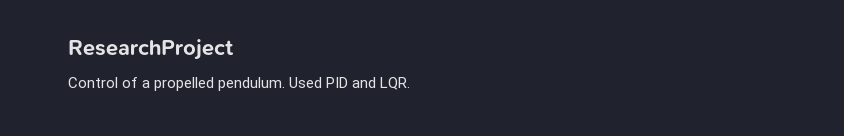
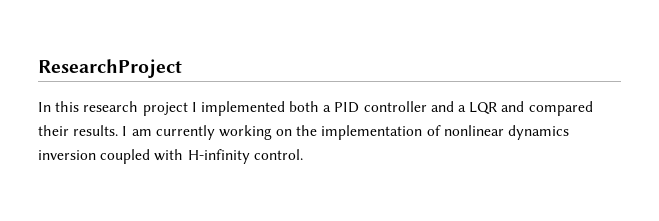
[68,77,411,91] Control of a propelled pendulum. Used PID and LQR. -> [38,101,593,116] [38,125,570,140] [38,149,303,164] In this research project I implemented both a PID controller and a LQR and compared their results. I am currently working on the implementation of nonlinear dynamics inversion coupled with H-infinity control.

